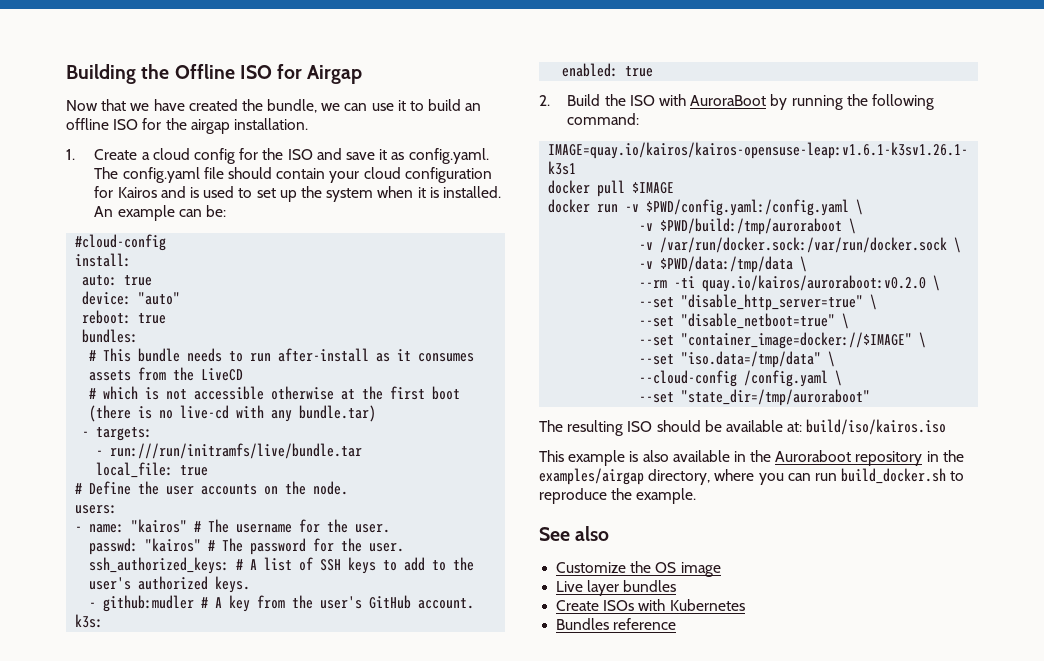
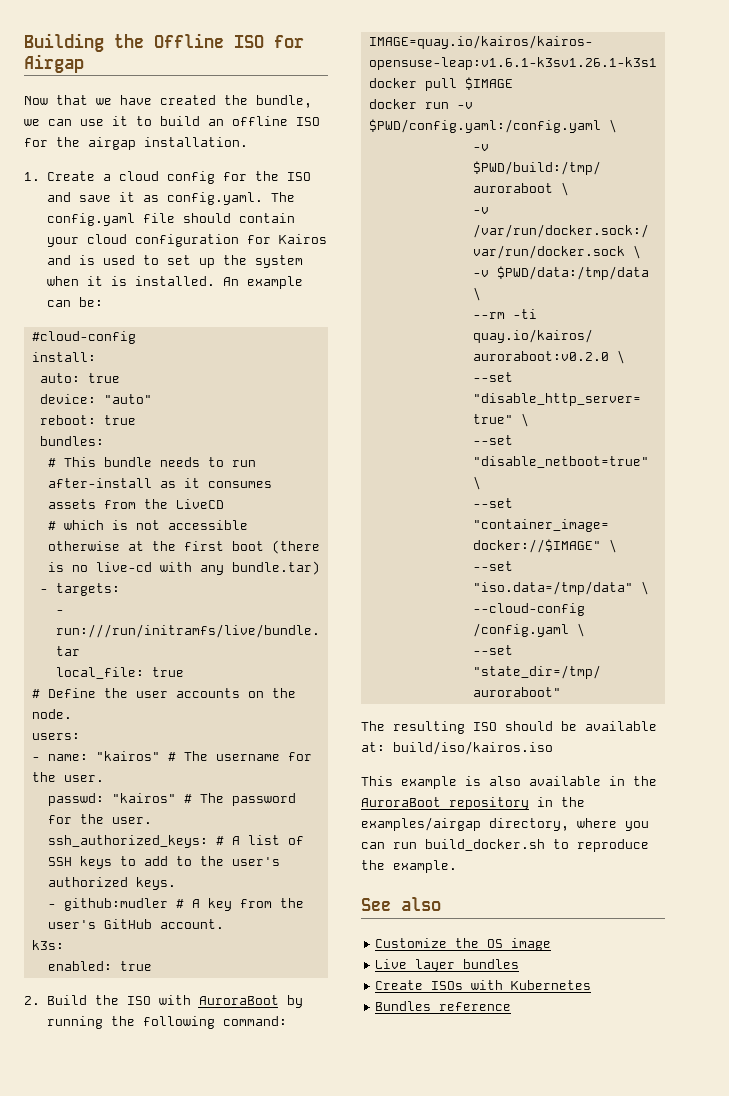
[775,450,852,462] Auroraboot -> [361,797,441,807] AuroraBoot

